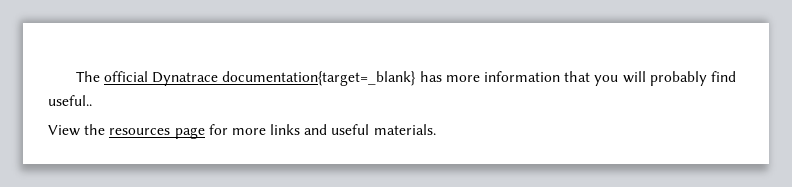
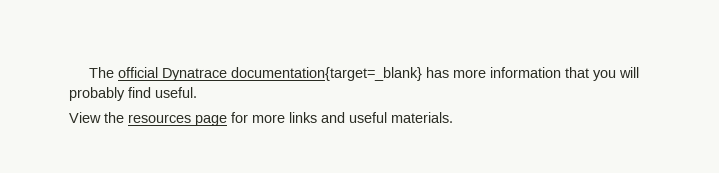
[48,95,92,106] useful.. -> [155,87,197,98] useful.

